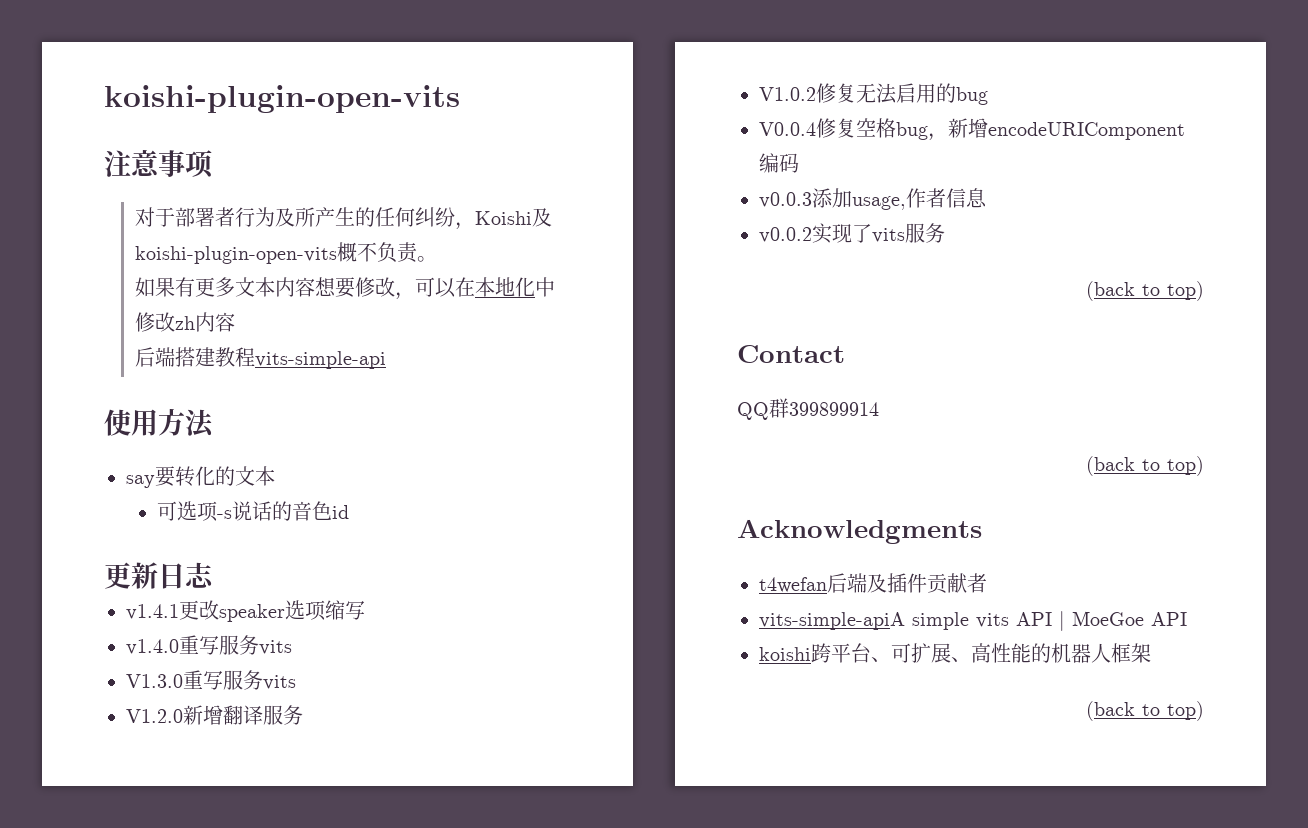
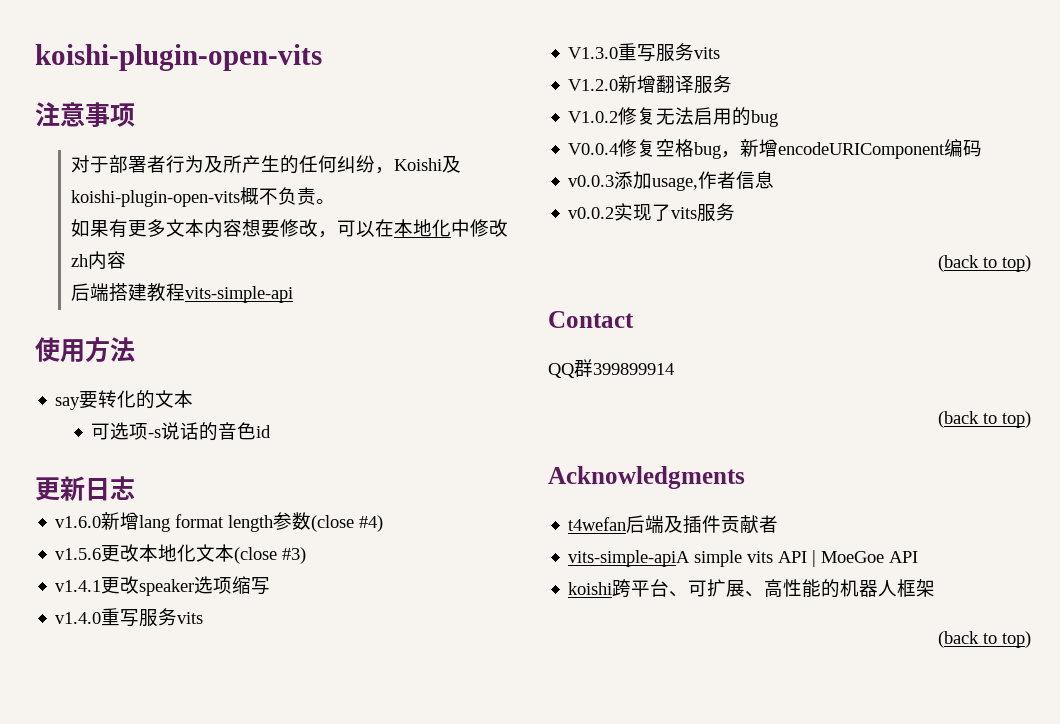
(215, 575) none -> [55,512,384,532] [55,544,307,564] // v1.6.0新增lang format length参数(close #4) // v1.5.6更改本地化文本(close #3)

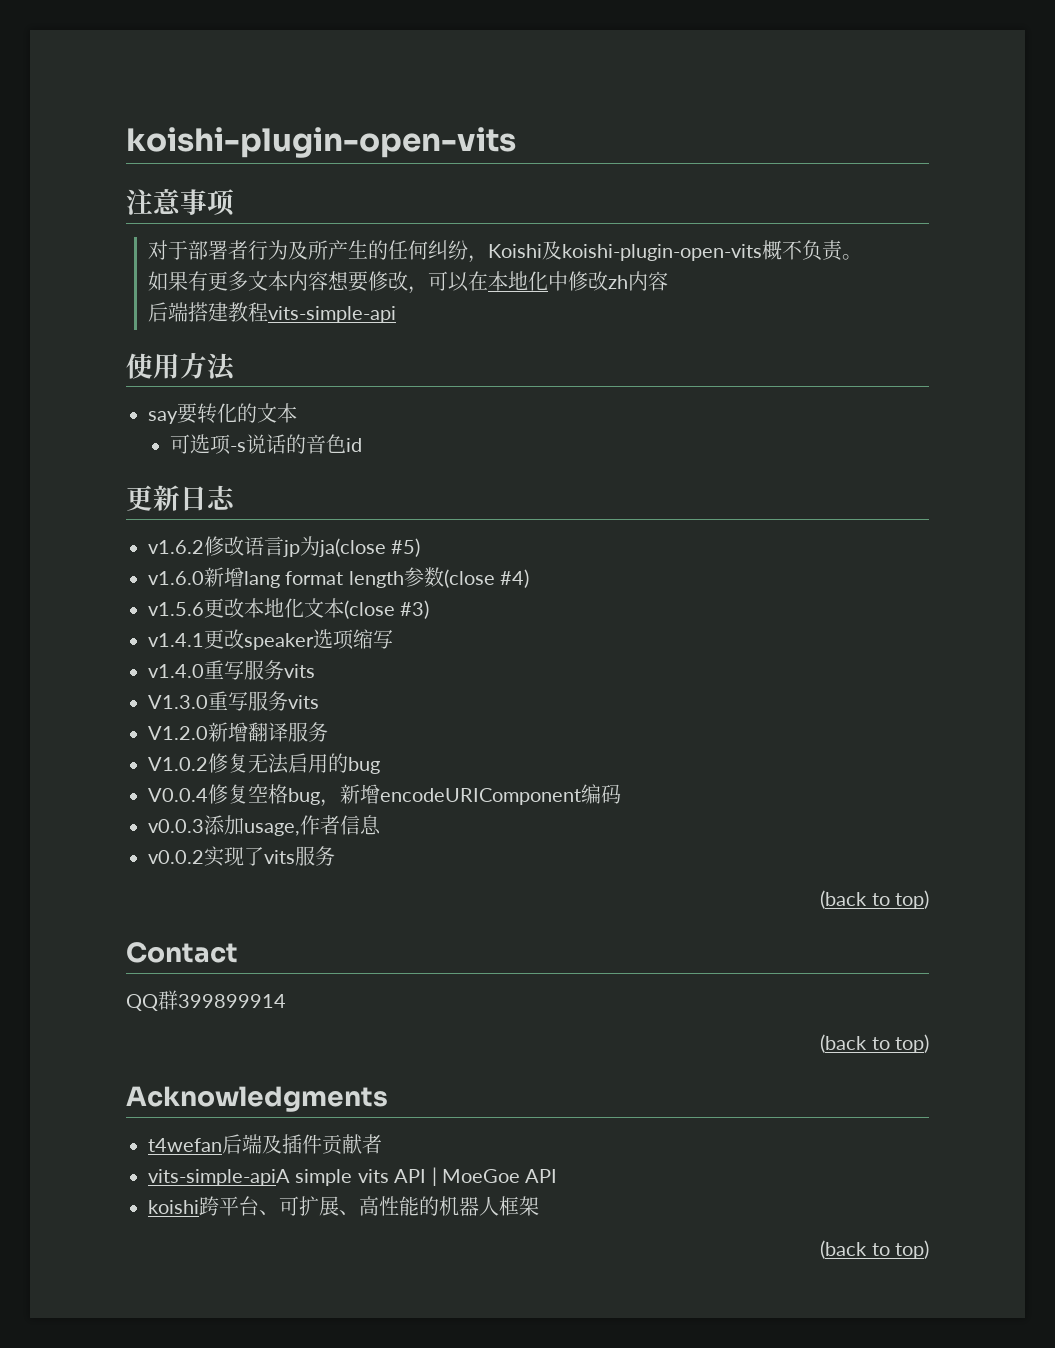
(135, 488) none -> [148,536,421,557] // v1.6.2修改语言jp为ja(close #5)

